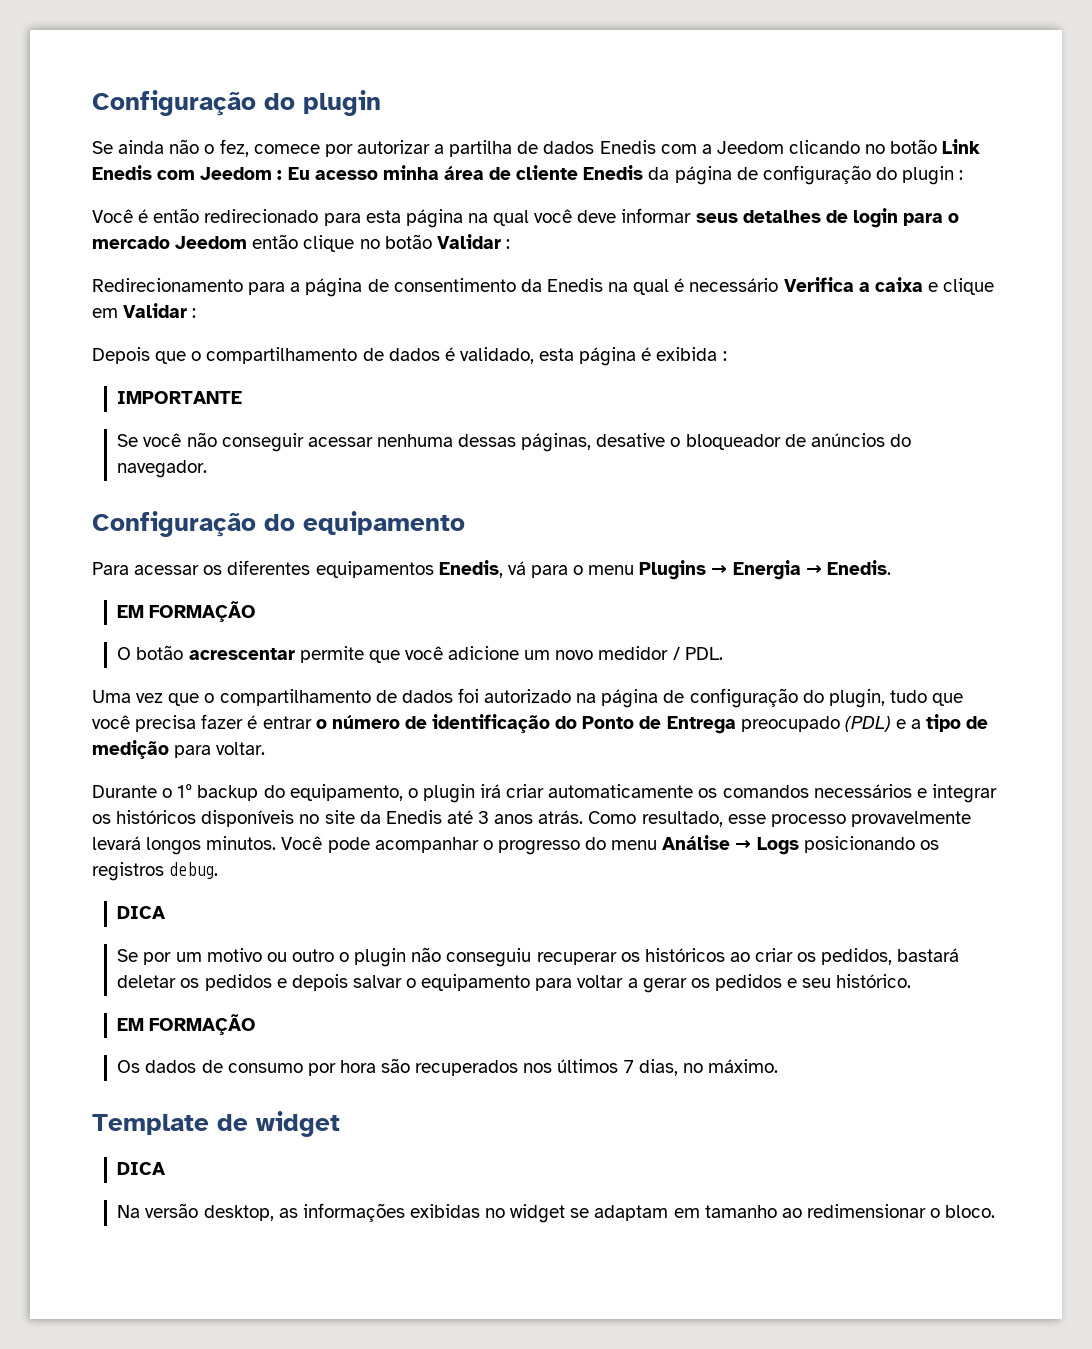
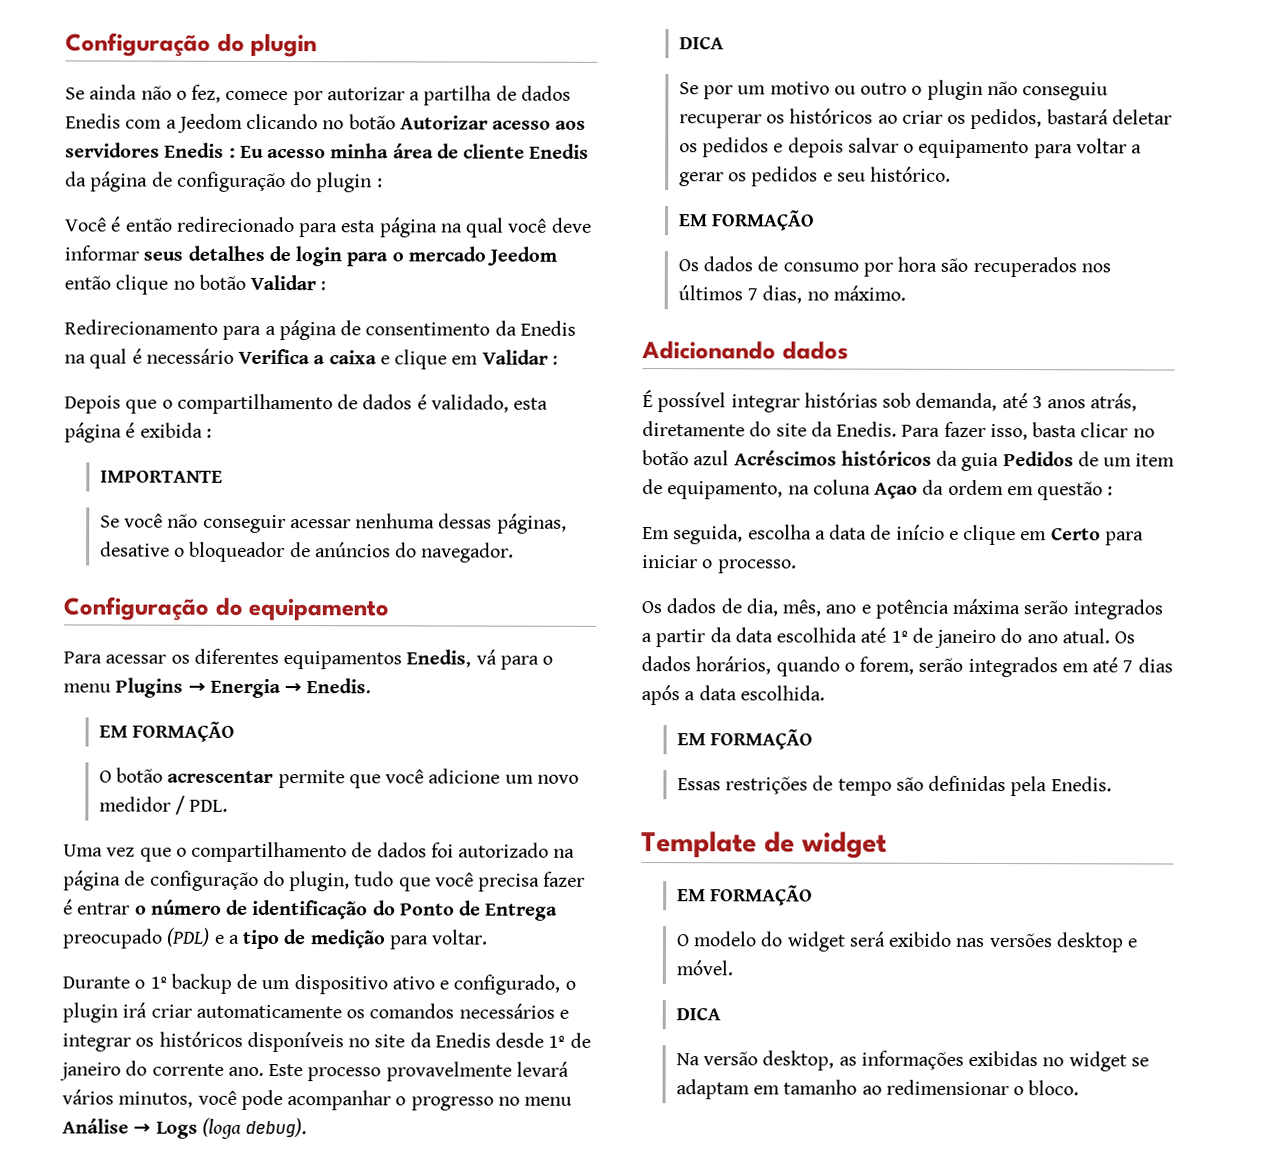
[942,139,981,154] [92,165,273,180] Link Enedis com Jeedom -> [399,115,587,130] [65,142,225,158] Autorizar acesso aos servidores Enedis
[263,784,403,801] do equipamento, -> [236,973,561,995] de um dispositivo ativo e configurado,
[446,810,971,827] [92,836,323,855] até 3 anos atrás. Como resultado, esse processo provavelmente levará longos minutos. Você -> [495,1032,591,1048] [59,1060,569,1082] [62,1089,237,1108] desde 1º de janeiro do corrente ano. Este processo provavelmente levará vários minutos, você
[585,837,607,850] do -> [497,1096,520,1106] no
[803,836,939,853] [92,862,219,881] posicionando os registros debug. -> [201,1117,308,1139] (loga debug).
[92,1111,340,1137] Template de widget -> [641,341,849,360] [642,389,1138,413] [642,421,1155,441] [642,450,1176,472] [642,479,1114,501] [642,524,1144,546] [642,555,797,574] [641,598,1163,620] [641,627,1136,649] [641,656,1173,678] [641,685,825,706] [676,728,813,750] [676,775,1112,797] [641,831,887,859] [676,884,813,906] [675,931,1139,953] [675,960,733,976] Adicionando dados // É possível integrar histórias sob demanda, até 3 anos atrás, diretamente do site da Enedis. Para fazer isso, basta clicar no botão azul Acréscimos históricos da guia Pedidos de um item de equipamento, na coluna Açao da ordem em questão : // Em seguida, escolha a data de início e clique em Certo para iniciar o processo. // Os dados de dia, mês, ano e potência máxima serão integrados a partir da data escolhida até 1º de janeiro do ano atual. Os dados horários, quando o forem, serão integrados em até 7 dias após a data escolhida. // EM FORMAÇÃO // Essas restrições de tempo são definidas pela Enedis. // Template de widget // EM FORMAÇÃO // O modelo do widget será exibido nas versões desktop e móvel.

